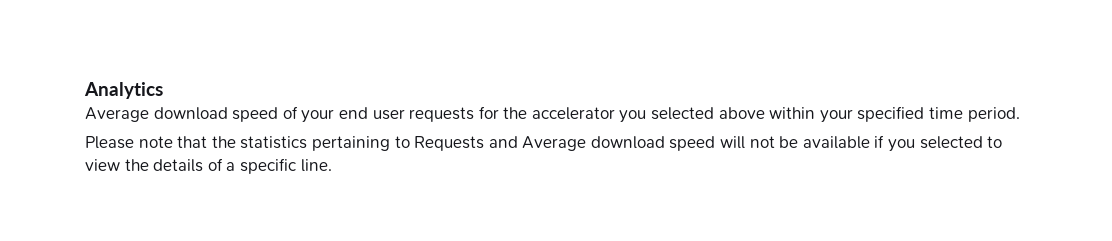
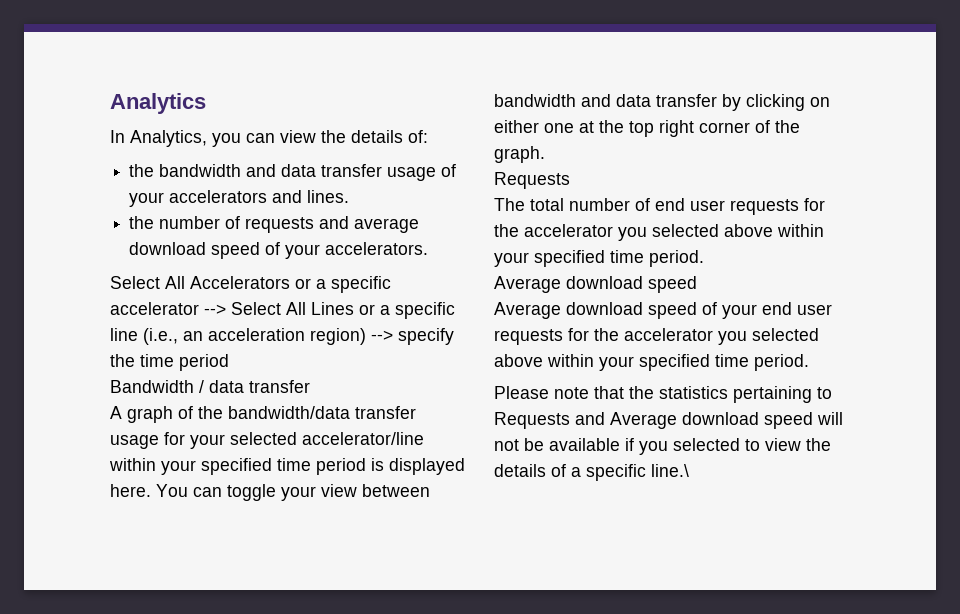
(163, 90) none -> [110,130,428,147] [129,164,457,181] [129,190,350,207] [129,216,420,233] [129,242,429,259] [110,276,391,293] [110,302,455,319] [110,328,454,345] [110,354,229,371] [110,380,310,393] [110,406,416,423] [110,432,424,449] [109,458,465,475] [110,484,430,501] [494,94,830,111] [494,120,800,137] [494,146,545,163] [494,172,570,189] [494,198,825,215] [494,224,824,241] [494,250,704,267] [494,276,697,293] // In Analytics, you can view the details of: // the bandwidth and data transfer usage of your accelerators and lines. // the number of requests and average download speed of your accelerators. // Select All Accelerators or a specific accelerator --> Select All Lines or a specific line (i.e., an acceleration region) --> specify the time period // Bandwidth / data transfer // A graph of the bandwidth/data transfer usage for your selected accelerator/line within your specified time period is displayed here. You can toggle your view between bandwidth and data transfer by clicking on either one at the top right corner of the graph. // Requests // The total number of end user requests for the accelerator you selected above within your specified time period. // Average download speed
[300,159,332,172] line. -> [651,464,689,477] line.\

